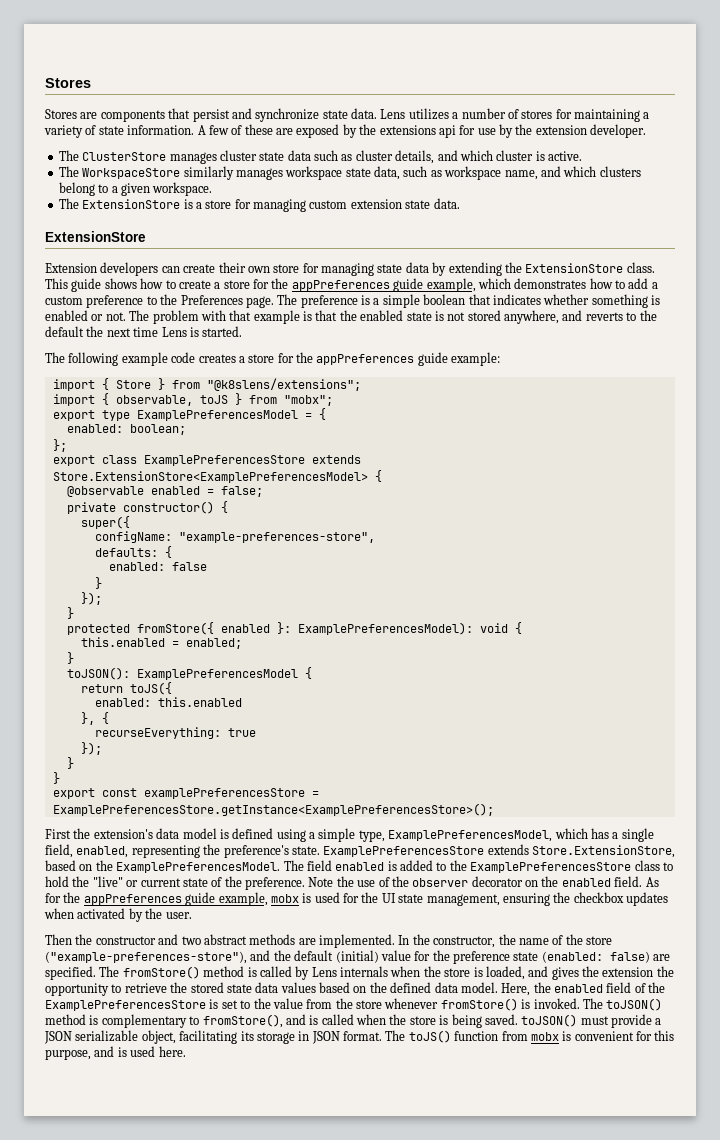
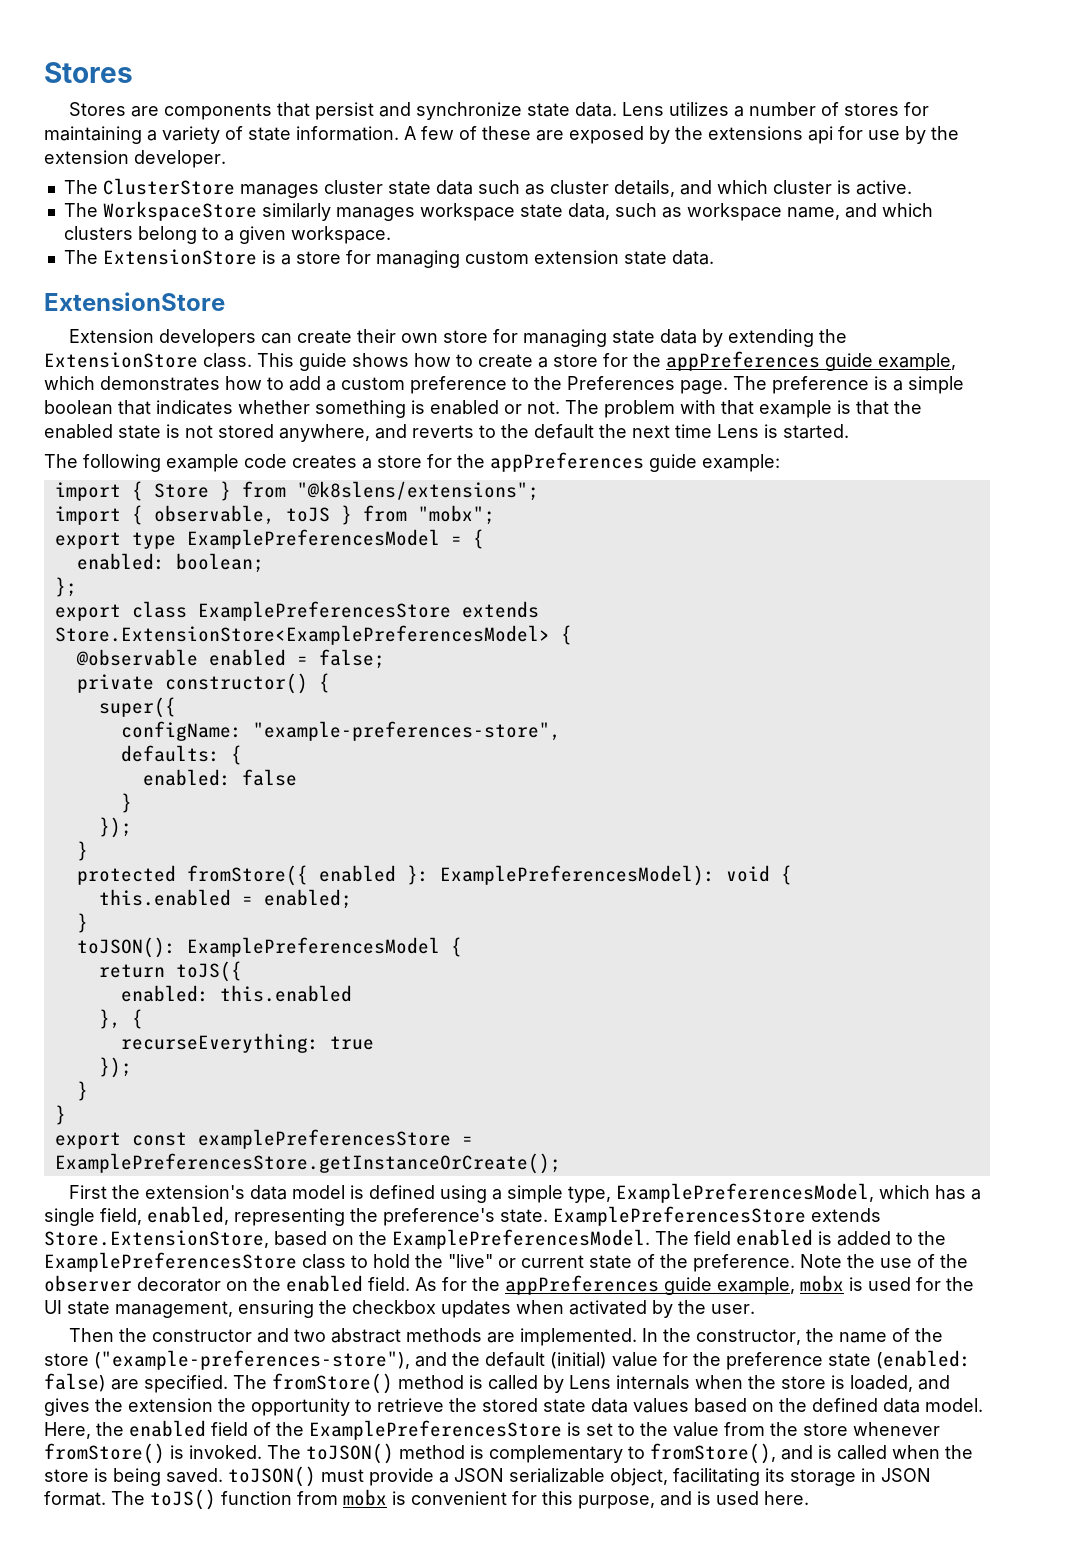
[52,803,494,816] ExamplePreferencesStore.getInstance<ExamplePreferencesStore>(); -> [54,1153,561,1174] ExamplePreferencesStore.getInstanceOrCreate();

